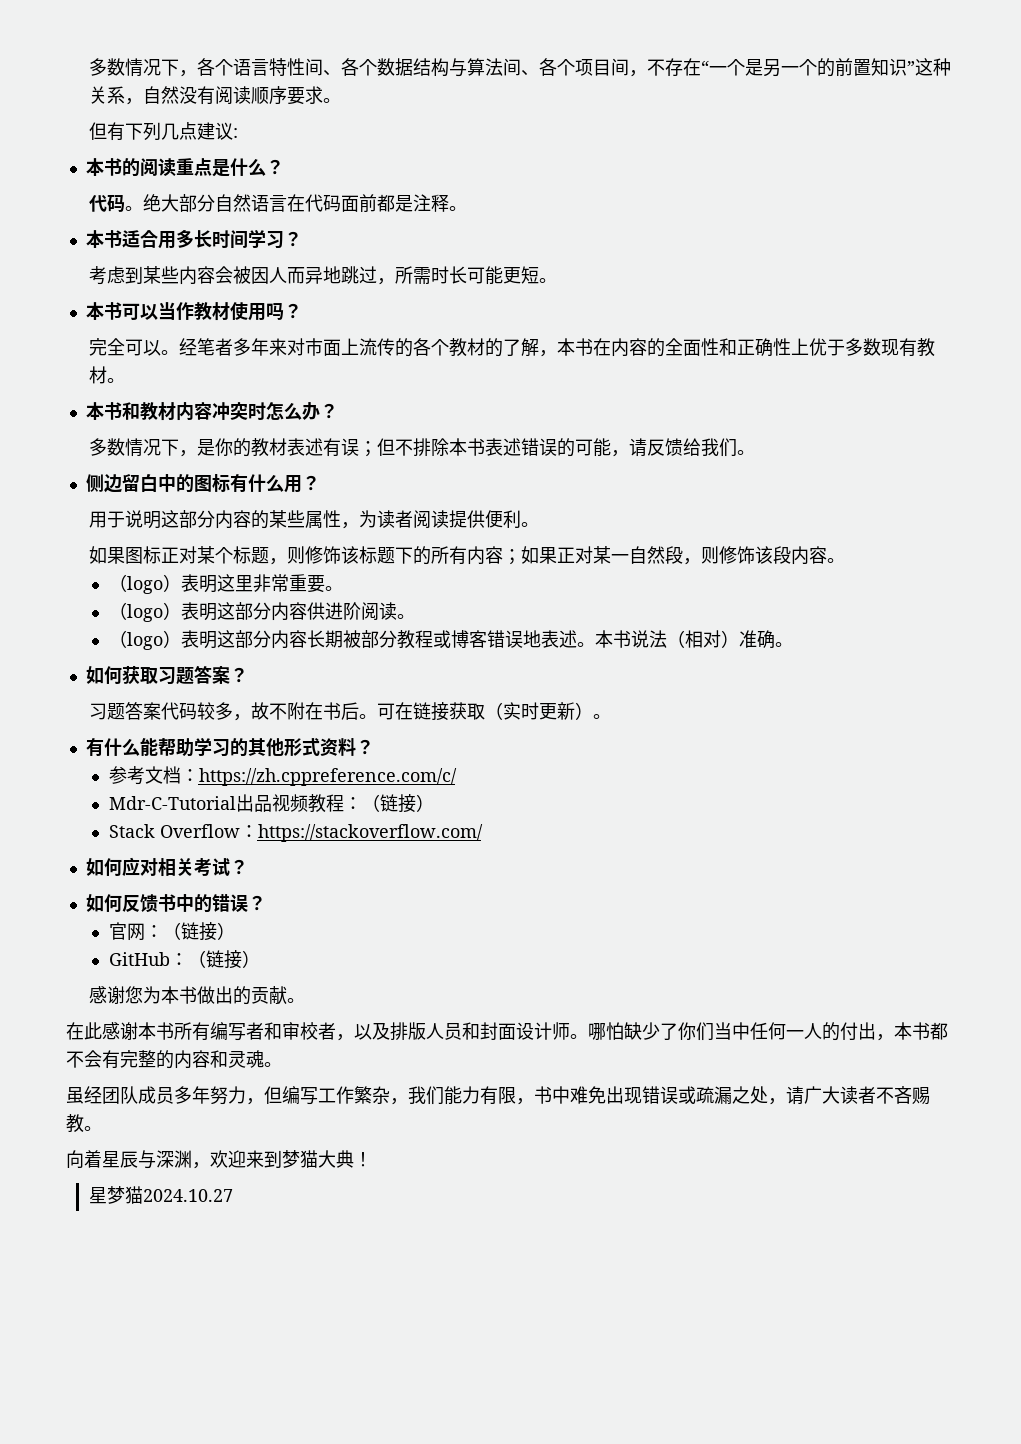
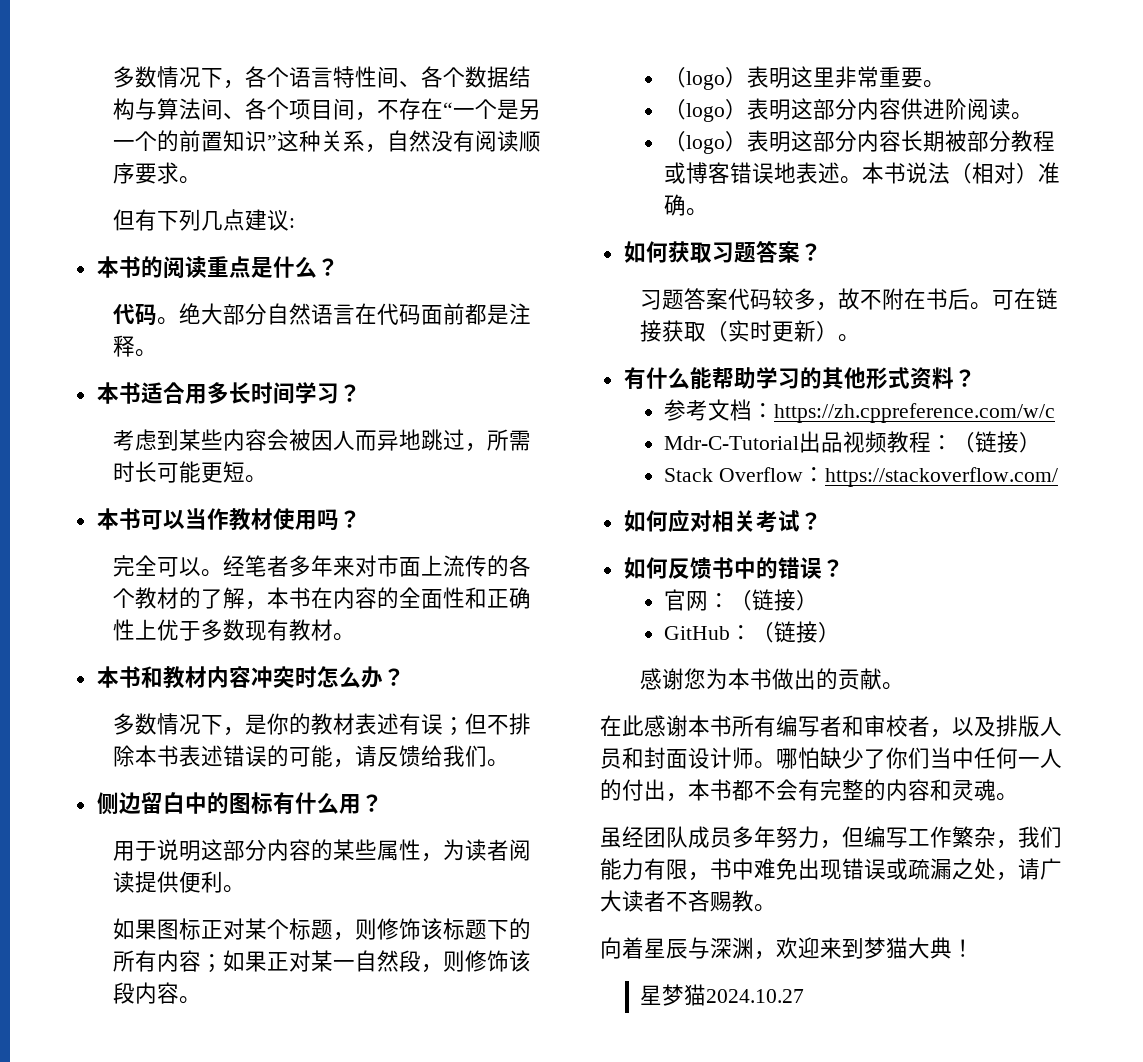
[198,768,457,786] https://zh.cppreference.com/c/ -> [774,403,1056,423] https://zh.cppreference.com/w/c

